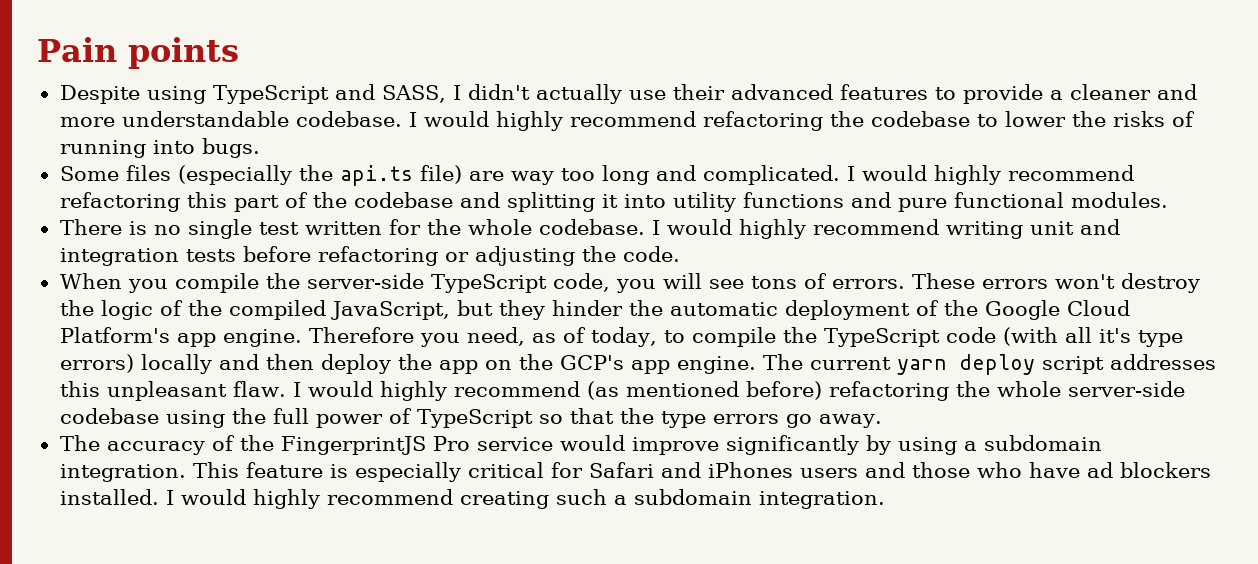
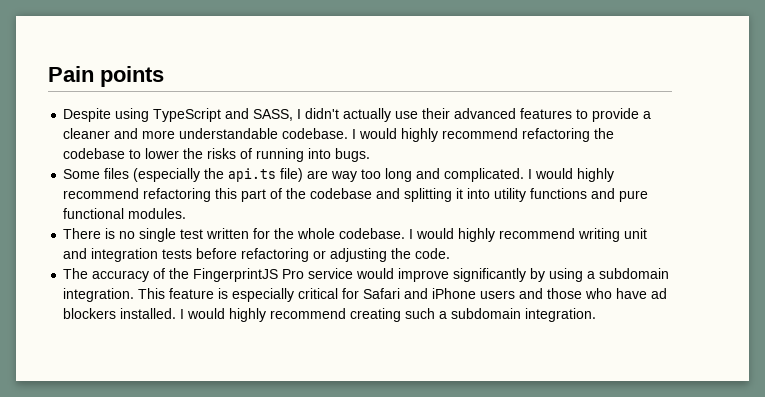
[59,273,1200,293] [59,300,1130,320] [59,327,1183,347] [59,354,1216,375] [59,381,1185,401] [59,408,882,428] // When you compile the server-side TypeScript code, you will see tons of errors. These errors won't destroy the logic of the compiled JavaScript, but they hinder the automatic deployment of the Google Cloud Platform's app engine. Therefore you need, as of today, to compile the TypeScript code (with all it's type errors) locally and then deploy the app on the GCP's app engine. The current yarn deploy script addresses this unpleasant flaw. I would highly recommend (as mentioned before) refactoring the whole server-side codebase using the full power of TypeScript so that the type errors go away. -> (451, 253) none
[707,462,793,478] iPhones -> [432,288,477,299] iPhone

